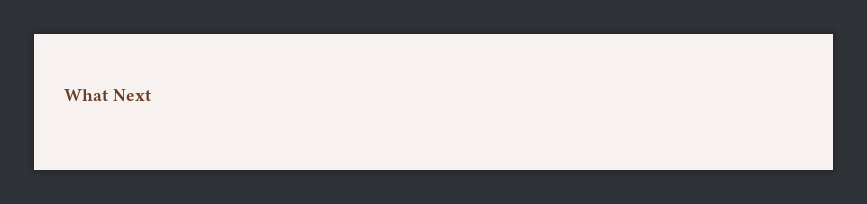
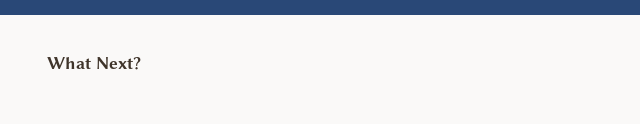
[112,89,151,101] Next -> [95,57,141,70] Next?

